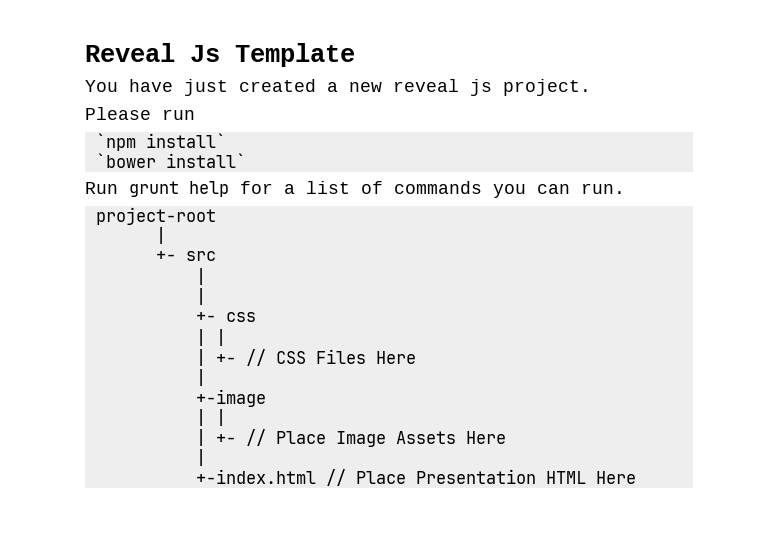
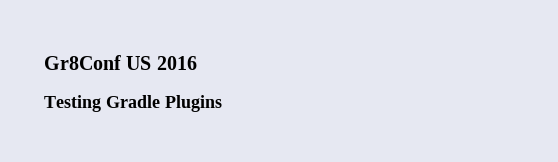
[85,43,355,67] [85,79,591,96] [85,107,195,120] [95,133,226,151] [95,153,246,168] [85,181,625,198] [95,207,216,225] [155,227,166,244] [155,251,216,261] [195,268,206,285] [195,288,206,305] [195,312,256,322] [195,329,226,346] [195,349,416,366] [195,369,206,386] [195,389,266,407] [195,409,226,426] [195,429,506,447] [195,449,206,466] [195,469,636,486] Reveal Js Template // You have just created a new reveal js project. // Please run // `npm install` // `bower install` // Run grunt help for a list of commands you can run. // project-root // | // +- src // | // | // +- css // | | // | +- // CSS Files Here // | // +-image // | | // | +- // Place Image Assets Here // | // +-index.html // Place Presentation HTML Here -> [44,55,197,70] [44,95,222,112] Gr8Conf US 2016 // Testing Gradle Plugins

